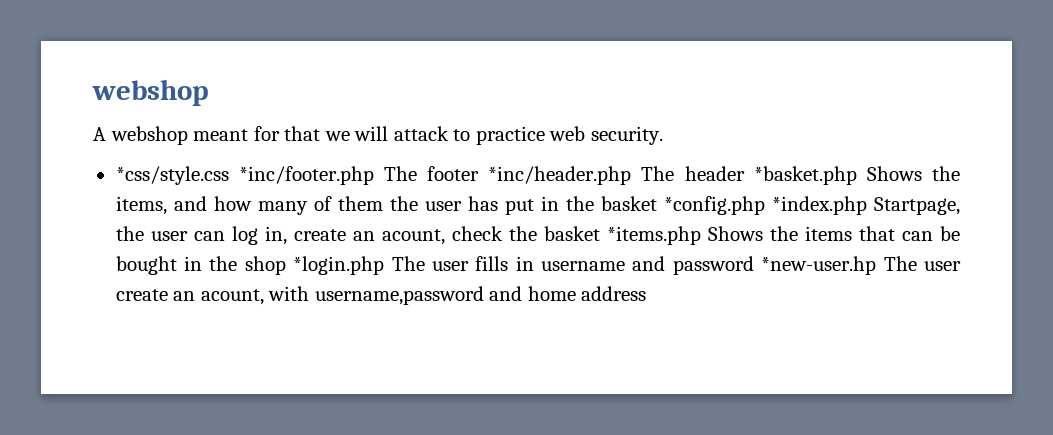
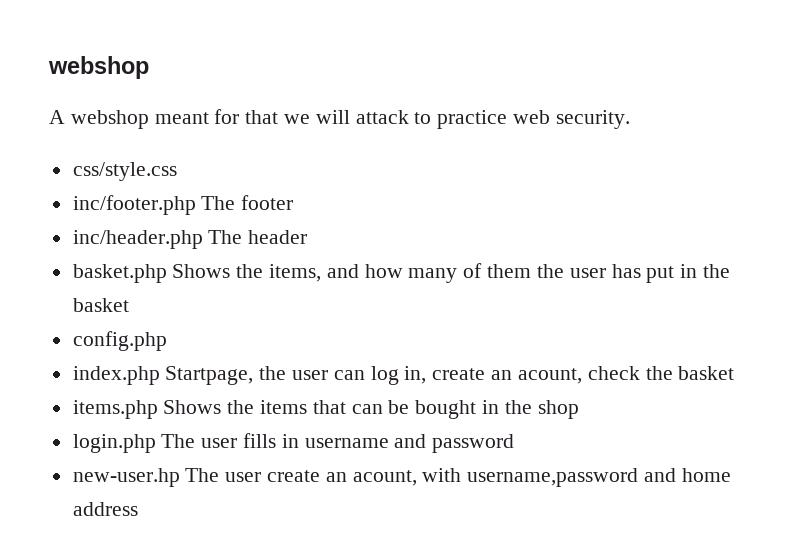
[115,166,374,185] *css/style.css *inc/footer.php -> [72,162,177,181] [72,195,196,215] css/style.css // inc/footer.php
[488,166,632,185] *inc/header.php -> [72,230,203,249] // inc/header.php
[753,166,857,185] *basket.php -> [72,264,167,283] // basket.php
[663,196,867,215] *config.php *index.php -> [72,331,167,351] [72,366,160,385] // config.php // index.php
[606,226,701,245] *items.php -> [72,400,158,419] // items.php
[293,256,385,275] *login.php -> [72,434,156,453] // login.php
[761,256,877,275] *new-user.hp -> [72,468,180,487] // new-user.hp

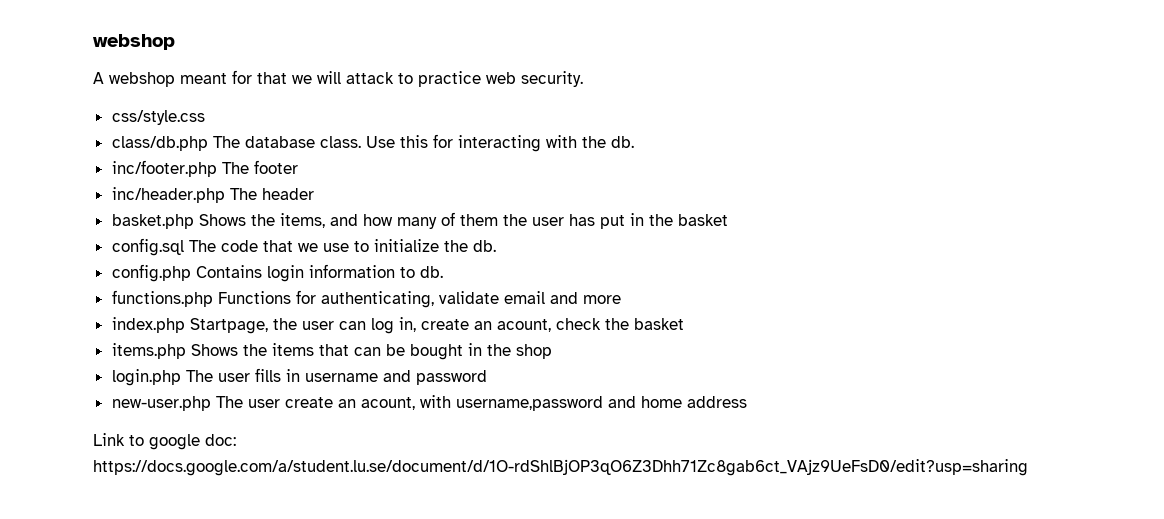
(177, 171) none -> [111,134,634,152] // class/db.php The database class. Use this for interacting with the db.
[72,331,167,351] config.php -> [111,238,496,256] [111,264,443,282] [111,290,621,308] config.sql The code that we use to initialize the db. // config.php Contains login information to db. // functions.php Functions for authenticating, validate email and more
[72,468,180,487] new-user.hp -> [111,396,211,411] new-user.php
(138, 509) none -> [93,433,236,450] [93,459,1028,476] // Link to google doc: https://docs.google.com/a/student.lu.se/document/d/1O-rdShlBjOP3qO6Z3Dhh71Zc8gab6ct_VAjz9UeFsD0/edit?usp=sharing

